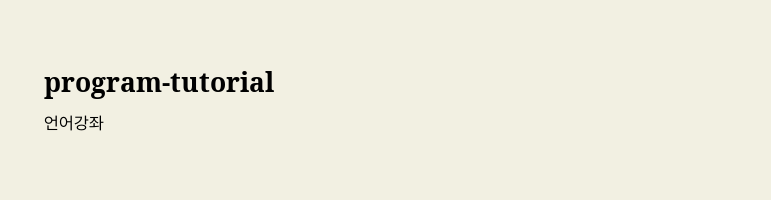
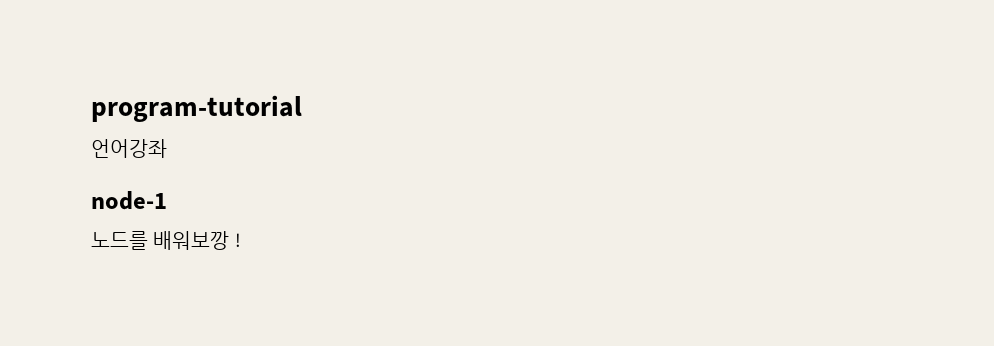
(104, 123) none -> [91,191,167,210] [91,231,241,250] // node-1 // 노드를 배워보깡 !

